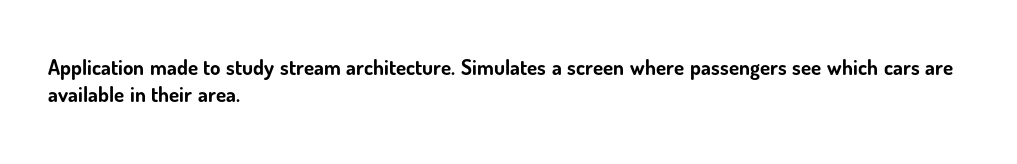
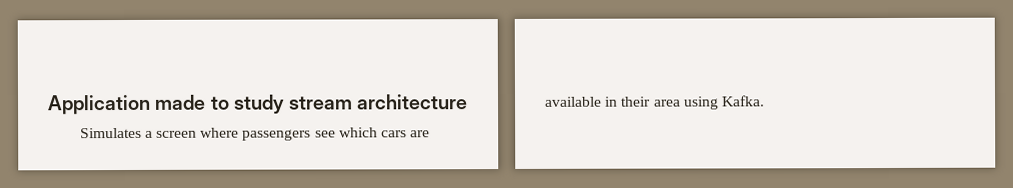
[346,59,456,75] architecture. -> [357,94,469,110] architecture //
[198,92,241,102] area. -> [653,95,765,110] area using Kafka.

